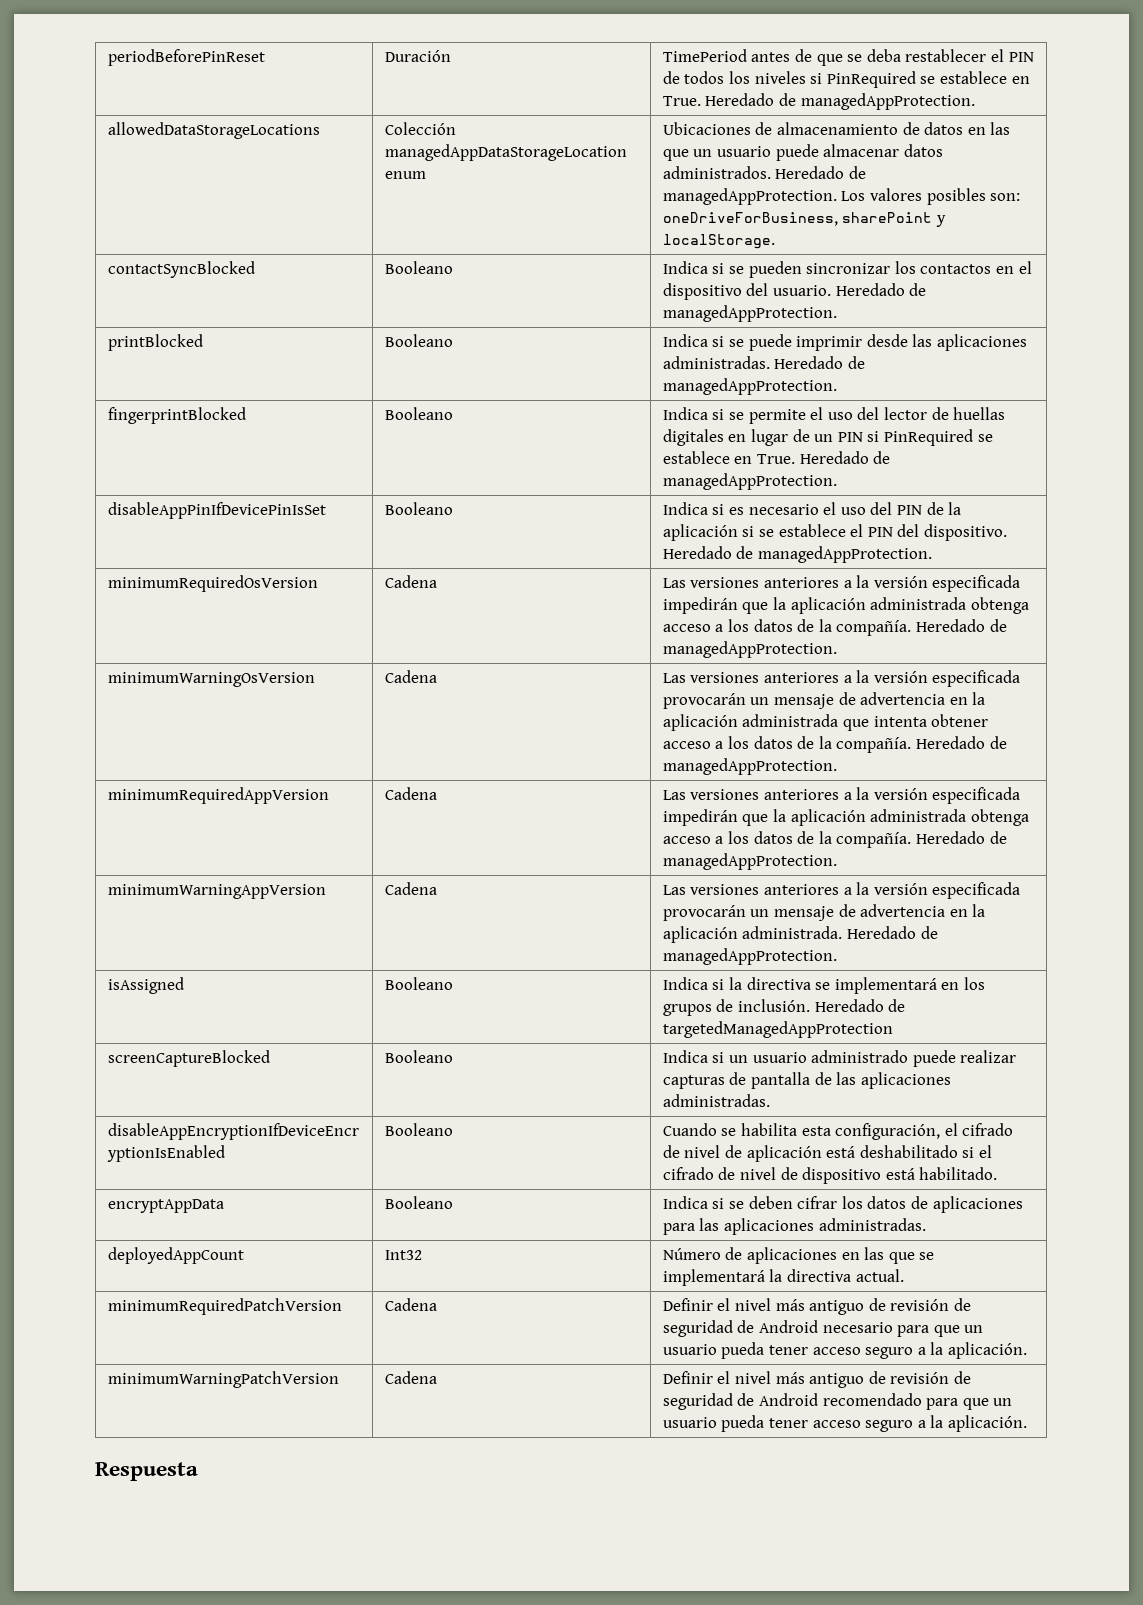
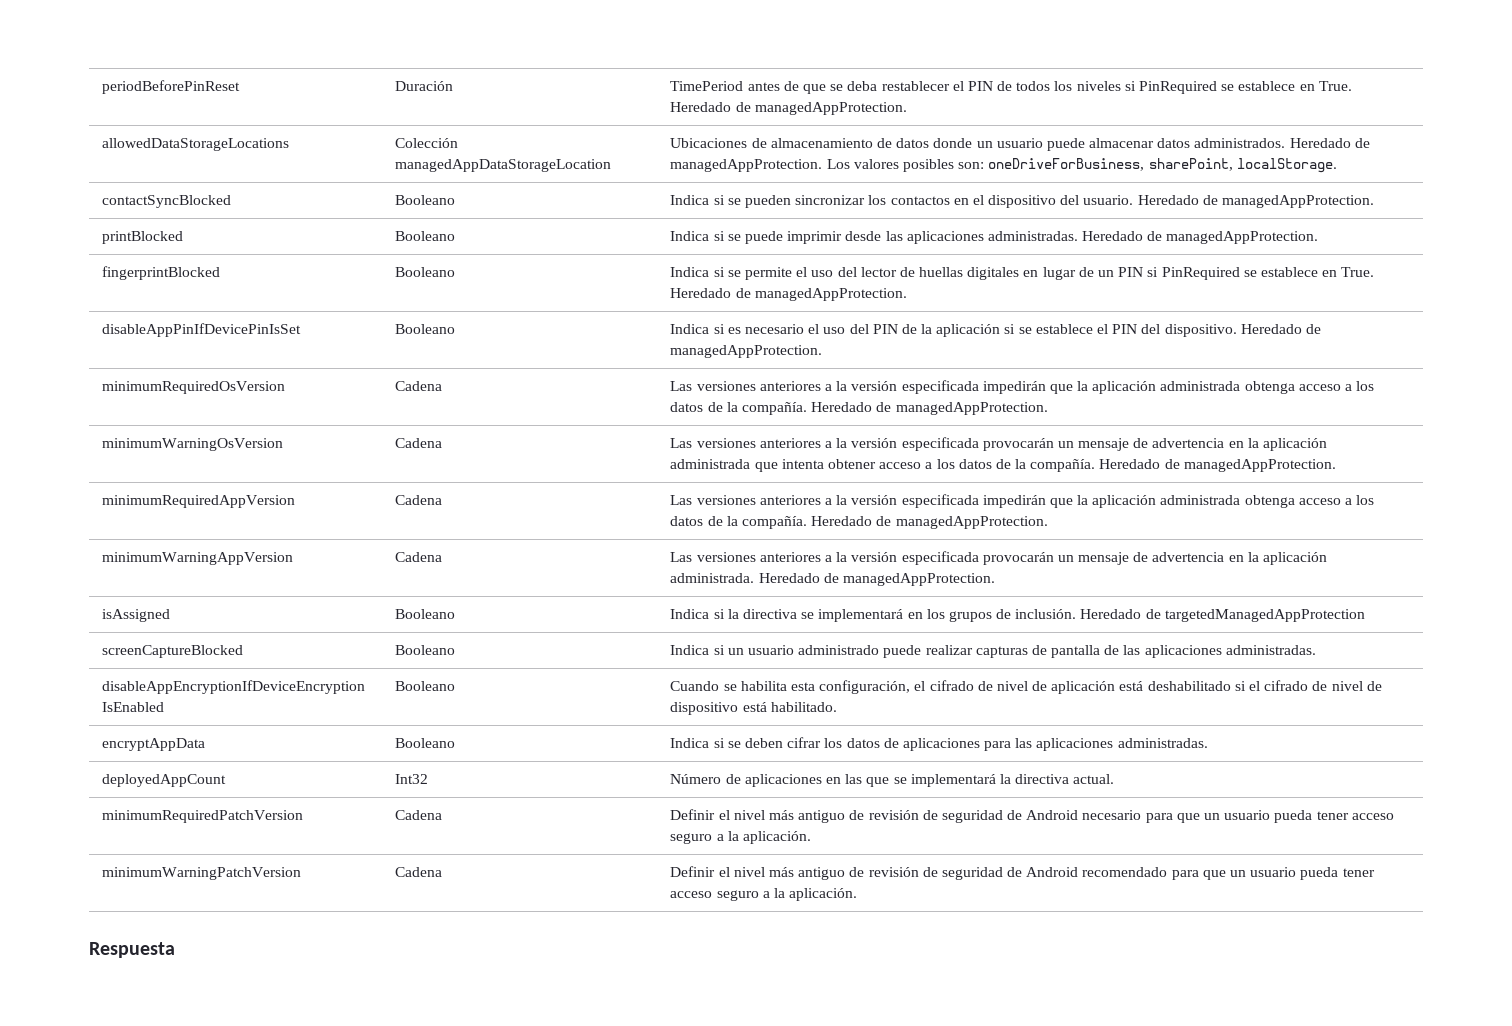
[384,171,426,179] enum -> (612, 165) none
[967,122,1011,135] [662,149,689,161] en las que -> [933,138,973,148] donde
[842,212,947,227] sharePoint y -> [1148,158,1233,171] sharePoint,

